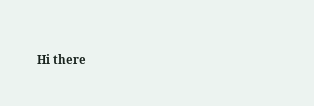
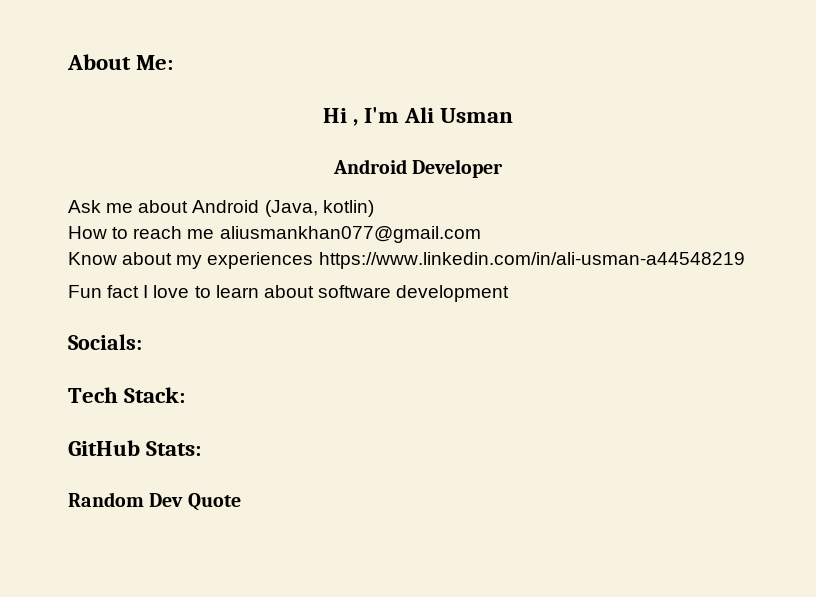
[37,54,87,64] Hi there -> [67,54,174,70] [322,107,514,126] [332,159,504,178] [68,200,374,217] [68,226,481,243] [68,252,745,269] [68,285,510,302] [68,334,142,350] [68,387,186,403] [68,440,202,456] [68,492,241,511] About Me: // Hi , I'm Ali Usman // Android Developer // Ask me about Android (Java, kotlin) // How to reach me aliusmankhan077@gmail.com // Know about my experiences https://www.linkedin.com/in/ali-usman-a44548219 // Fun fact I love to learn about software development // Socials: // Tech Stack: // GitHub Stats: // Random Dev Quote

